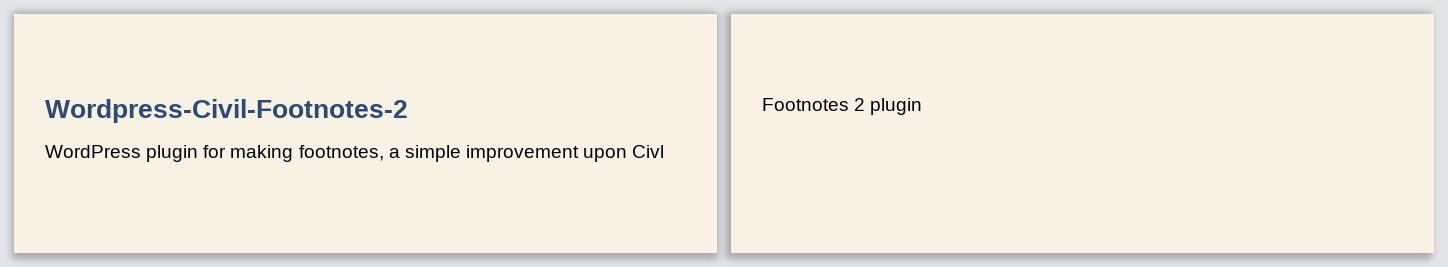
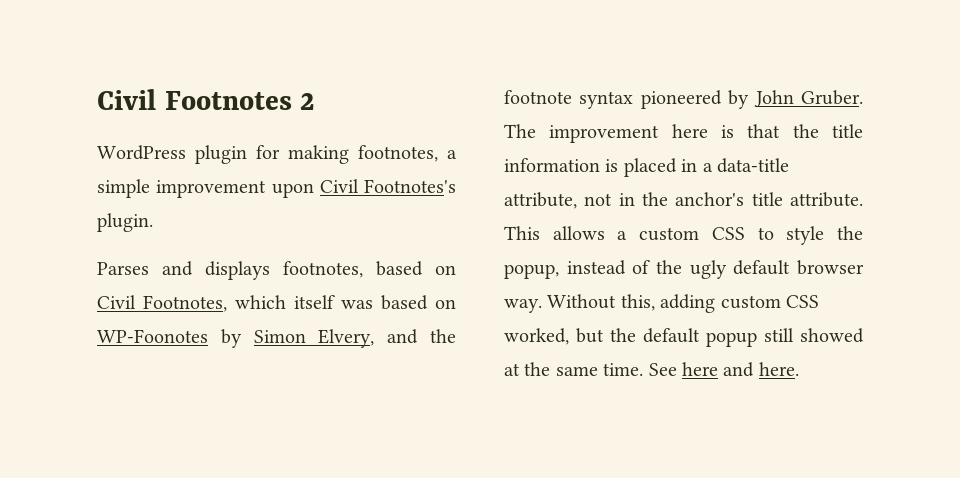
[45,99,408,123] Wordpress-Civil-Footnotes-2 -> [97,89,316,110] Civil Footnotes 2
[632,145,665,158] [762,98,923,115] Civl Footnotes 2 plugin -> [319,179,456,193] [97,213,153,232] [97,261,456,280] [97,295,456,312] [97,329,457,348] [504,90,863,109] [504,124,863,143] [504,158,789,177] [504,192,863,209] [504,226,863,245] [504,260,864,279] [504,294,819,313] [504,328,864,347] [504,362,799,377] Civil Footnotes's plugin. // Parses and displays footnotes, based on Civil Footnotes, which itself was based on WP-Foonotes by Simon Elvery, and the footnote syntax pioneered by John Gruber. The improvement here is that the title information is placed in a data-title attribute, not in the anchor's title attribute. This allows a custom CSS to style the popup, instead of the ugly default browser way. Without this, adding custom CSS worked, but the default popup still showed at the same time. See here and here.

